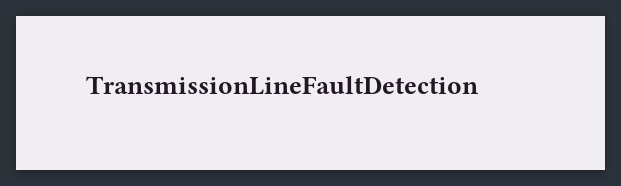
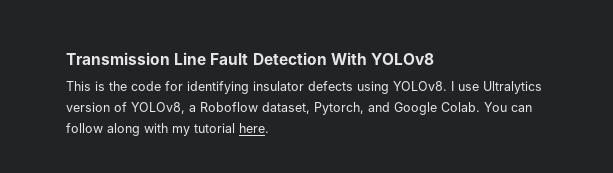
[86,76,479,95] TransmissionLineFaultDetection -> [66,52,434,65] [66,81,542,94] [66,102,532,115] [66,123,269,136] Transmission Line Fault Detection With YOLOv8 // This is the code for identifying insulator defects using YOLOv8. I use Ultralytics version of YOLOv8, a Roboflow dataset, Pytorch, and Google Colab. You can follow along with my tutorial here.

